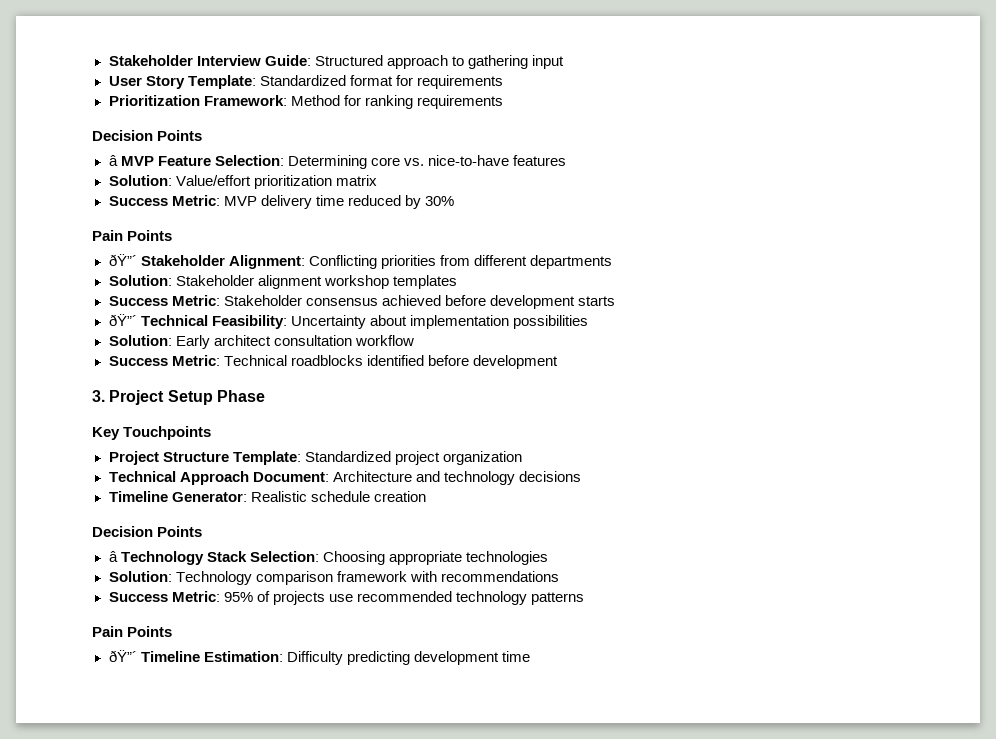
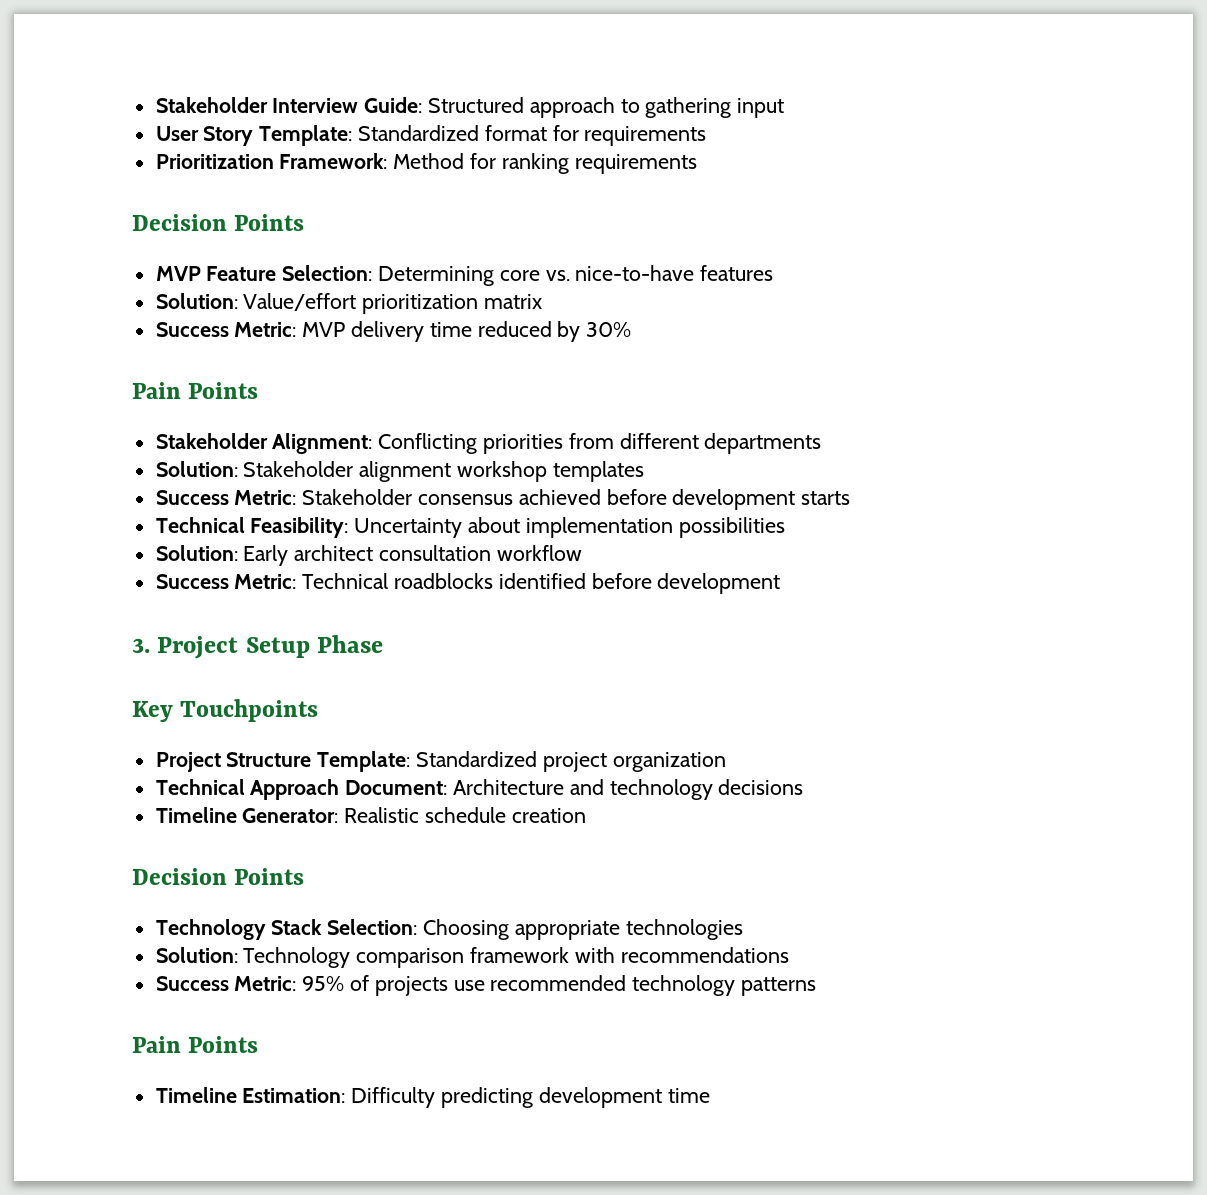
[108,155,118,166] â -> (305, 222) none
[108,254,137,266] ðŸ”´ -> (259, 390) none
[108,314,137,326] ðŸ”´ -> (851, 498) none
[108,551,118,562] â -> (305, 876) none
[108,650,137,662] ðŸ”´ -> (259, 1044) none

